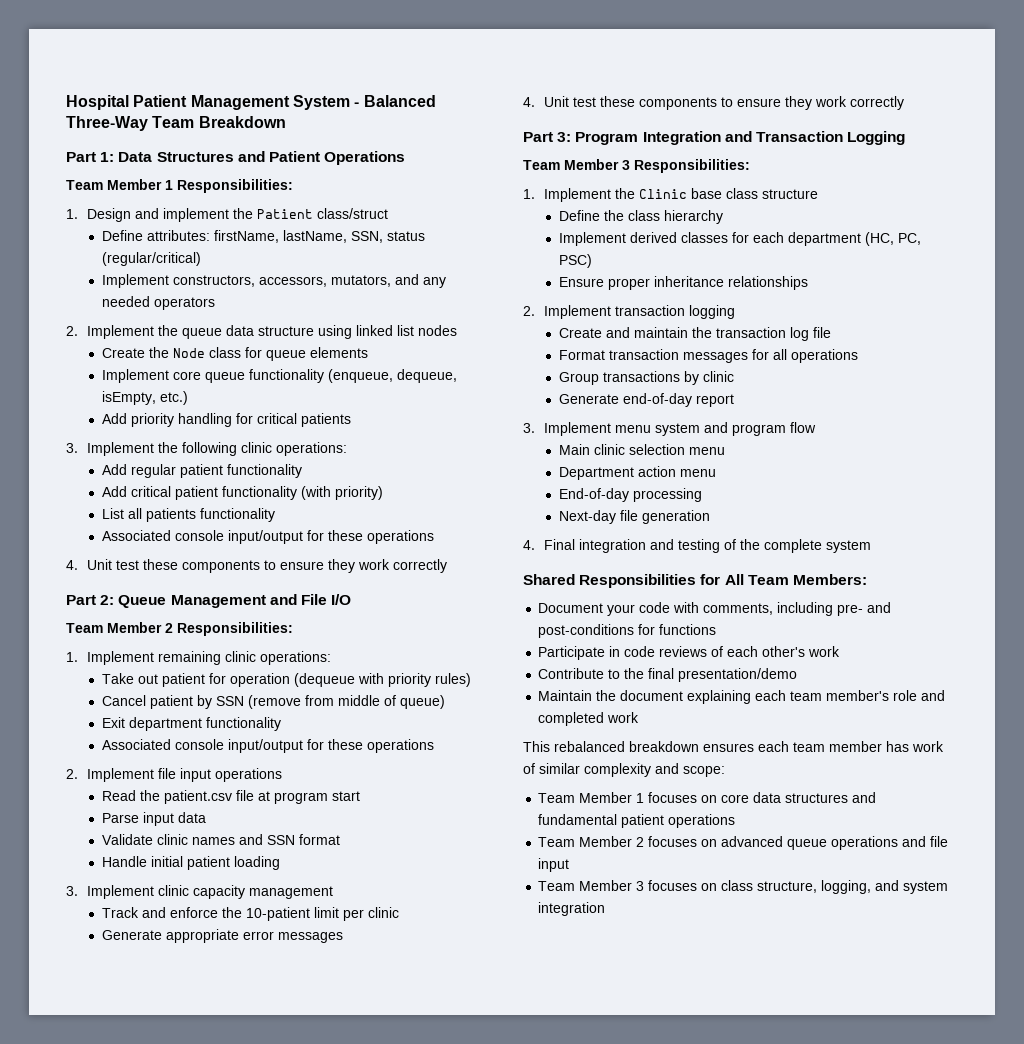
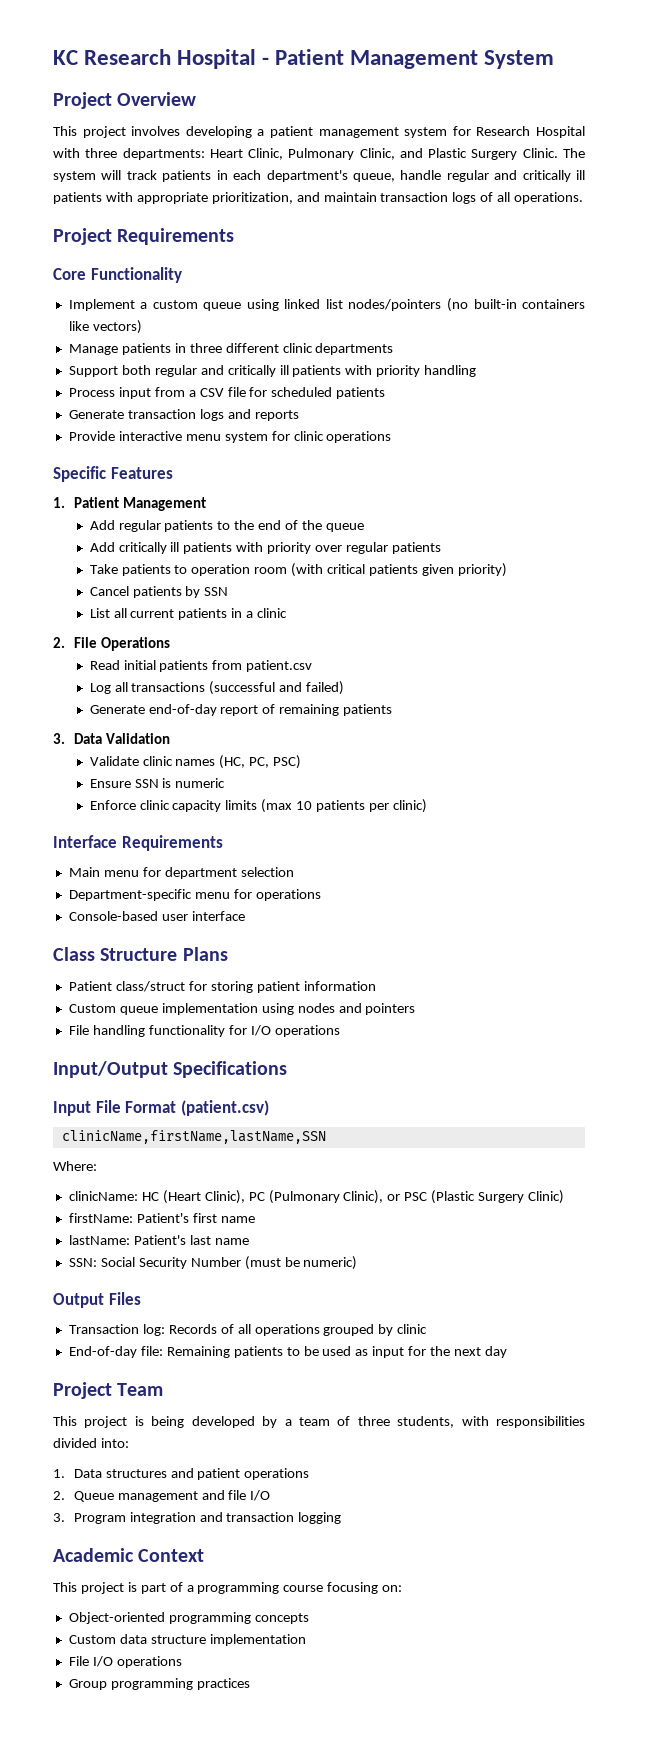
[66,95,129,110] Hospital -> [53,49,270,69] KC Research Hospital -
[354,95,436,107] [66,116,286,131] [66,151,406,165] [66,179,293,193] [66,208,388,222] [102,230,426,243] [102,252,202,266] [102,274,447,288] [102,296,216,310] [66,325,457,339] [102,347,369,361] [102,369,458,383] [102,391,189,405] [102,413,352,427] [66,442,347,456] [102,464,303,478] [102,486,384,500] [102,508,276,522] [102,530,435,544] [66,559,447,573] [66,594,352,608] [66,622,293,636] [66,651,331,665] [102,673,472,687] [102,695,446,709] [102,717,282,731] [102,739,435,753] [66,768,282,782] [102,790,361,804] [102,812,207,826] [102,834,341,845] [102,856,281,870] [66,885,333,899] [102,907,400,921] [102,929,344,943] [523,96,904,110] [523,131,906,145] [523,159,750,173] [523,188,818,202] [559,210,724,224] [559,232,922,246] [559,254,593,268] [559,276,809,290] [523,305,735,319] [559,327,832,341] [559,349,859,363] [559,371,735,385] [559,393,735,407] [523,422,816,436] [559,444,726,455] [559,466,717,480] [559,488,703,502] [559,510,711,524] [523,539,871,553] [523,574,867,588] [538,602,892,616] [538,624,717,638] [538,646,841,660] [538,668,798,682] [538,690,946,704] [538,712,640,726] [523,741,944,752] [523,763,725,777] [538,792,877,803] [538,814,736,828] [538,836,949,850] [538,858,570,872] [538,880,949,894] [538,902,606,916] - Balanced Three-Way Team Breakdown // Part 1: Data Structures and Patient Operations // Team Member 1 Responsibilities: // 1. Design and implement the Patient class/struct // Define attributes: firstName, lastName, SSN, status (regular/critical) // Implement constructors, accessors, mutators, and any needed operators // 2. Implement the queue data structure using linked list nodes // Create the Node class for queue elements // Implement core queue functionality (enqueue, dequeue, isEmpty, etc.) // Add priority handling for critical patients // 3. Implement the following clinic operations: // Add regular patient functionality // Add critical patient functionality (with priority) // List all patients functionality // Associated console input/output for these operations // 4. Unit test these components to ensure they work correctly // Part 2: Queue Management and File I/O // Team Member 2 Responsibilities: // 1. Implement remaining clinic operations: // Take out patient for operation (dequeue with priority rules) // Cancel patient by SSN (remove from middle of queue) // Exit department functionality // Associated console input/output for these operations // 2. Implement file input operations // Read the patient.csv file at program start // Parse input data // Validate clinic names and SSN format // Handle initial patient loading // 3. Implement clinic capacity management // Track and enforce the 10-patient limit per clinic // Generate appropriate error messages // 4. Unit test these components to ensure they work correctly // Part 3: Program Integration and Transaction Logging // Team Member 3 Responsibilities: // 1. Implement the Clinic base class structure // Define the class hierarchy // Implement derived classes for each department (HC, PC, PSC) // Ensure proper inheritance relationships // 2. Implement transaction logging // Create and maintain the transaction log file // Format transaction messages for all operations // Group transactions by clinic // Generate end-of-day report // 3. Implement menu system and program flow // Main clinic selection menu // Department action menu // End-of-day processing // Next-day file generation // 4. Final integration and testing of the complete system // Shared Responsibilities for All Team Members: // Document your code with comments, including pre- and post-conditions for functions // Participate in code reviews of each other's work // Contribute to the final presentation/demo // Maintain the document explaining each team member's role and completed work // This rebalanced breakdown ensures each team member has work of similar complexity and scope: // Team Member 1 focuses on core data structures and fundamental patient operations // Team Member 2 focuses on advanced queue operations and file input // Team Member 3 focuses on class structure, logging, and system integration -> [53,92,197,109] [53,126,586,138] [53,148,585,160] [53,170,586,182] [53,192,584,204] [53,228,235,245] [53,267,182,283] [68,298,585,312] [68,320,142,334] [68,343,394,355] [68,365,477,377] [68,387,386,399] [68,409,299,421] [68,431,392,443] [53,466,173,482] [53,497,206,511] [89,520,364,532] [89,542,441,554] [89,563,507,577] [89,586,229,598] [89,608,288,620] [53,637,170,651] [89,660,313,672] [89,681,345,695] [89,704,393,716] [53,733,170,744] [89,755,302,769] [89,778,226,788] [89,799,427,813] [53,835,223,851] [68,867,294,879] [68,889,321,901] [68,911,245,921] [53,947,228,961] [68,981,376,993] [68,1003,416,1015] [68,1025,340,1037] [53,1061,288,1078] [53,1100,269,1116] [61,1130,326,1144] [53,1161,97,1171] [68,1190,565,1204] [68,1213,255,1223] [68,1235,249,1245] [68,1256,358,1270] [53,1292,141,1308] [68,1324,428,1336] [68,1346,507,1358] [53,1382,164,1399] [53,1416,585,1428] [53,1438,129,1448] [53,1468,310,1480] [53,1490,271,1502] [53,1512,342,1524] [53,1548,205,1562] [53,1582,403,1594] [68,1612,309,1624] [68,1634,306,1646] [68,1656,182,1668] [68,1678,250,1690] // Project Overview // This project involves developing a patient management system for Research Hospital with three departments: Heart Clinic, Pulmonary Clinic, and Plastic Surgery Clinic. The system will track patients in each department's queue, handle regular and critically ill patients with appropriate prioritization, and maintain transaction logs of all operations. // Project Requirements // Core Functionality // Implement a custom queue using linked list nodes/pointers (no built-in containers like vectors) // Manage patients in three different clinic departments // Support both regular and critically ill patients with priority handling // Process input from a CSV file for scheduled patients // Generate transaction logs and reports // Provide interactive menu system for clinic operations // Specific Features // 1. Patient Management // Add regular patients to the end of the queue // Add critically ill patients with priority over regular patients // Take patients to operation room (with critical patients given priority) // Cancel patients by SSN // List all current patients in a clinic // 2. File Operations // Read initial patients from patient.csv // Log all transactions (successful and failed) // Generate end-of-day report of remaining patients // 3. Data Validation // Validate clinic names (HC, PC, PSC) // Ensure SSN is numeric // Enforce clinic capacity limits (max 10 patients per clinic) // Interface Requirements // Main menu for department selection // Department-specific menu for operations // Console-based user interface // Class Structure Plans // Patient class/struct for storing patient information // Custom queue implementation using nodes and pointers // File handling functionality for I/O operations // Input/Output Specifications // Input File Format (patient.csv) // clinicName,firstName,lastName,SSN // Where: // clinicName: HC (Heart Clinic), PC (Pulmonary Clinic), or PSC (Plastic Surgery Clinic) // firstName: Patient's first name // lastName: Patient's last name // SSN: Social Security Number (must be numeric) // Output Files // Transaction log: Records of all operations grouped by clinic // End-of-day file: Remaining patients to be used as input for the next day // Project Team // This project is being developed by a team of three students, with responsibilities divided into: // 1. Data structures and patient operations // 2. Queue management and file I/O // 3. Program integration and transaction logging // Academic Context // This project is part of a programming course focusing on: // Object-oriented programming concepts // Custom data structure implementation // File I/O operations // Group programming practices

